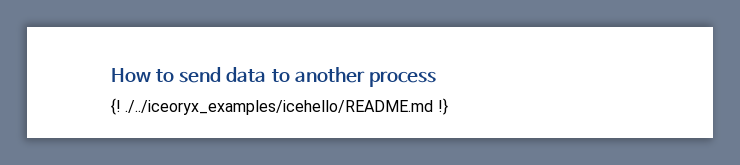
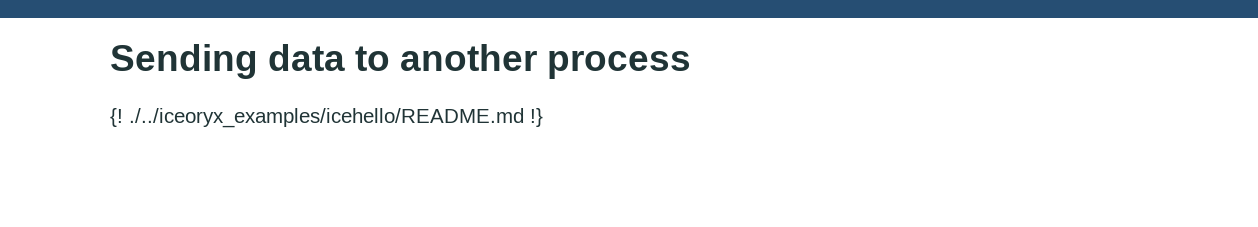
[111,67,222,83] How to send -> [110,44,258,79] Sending

